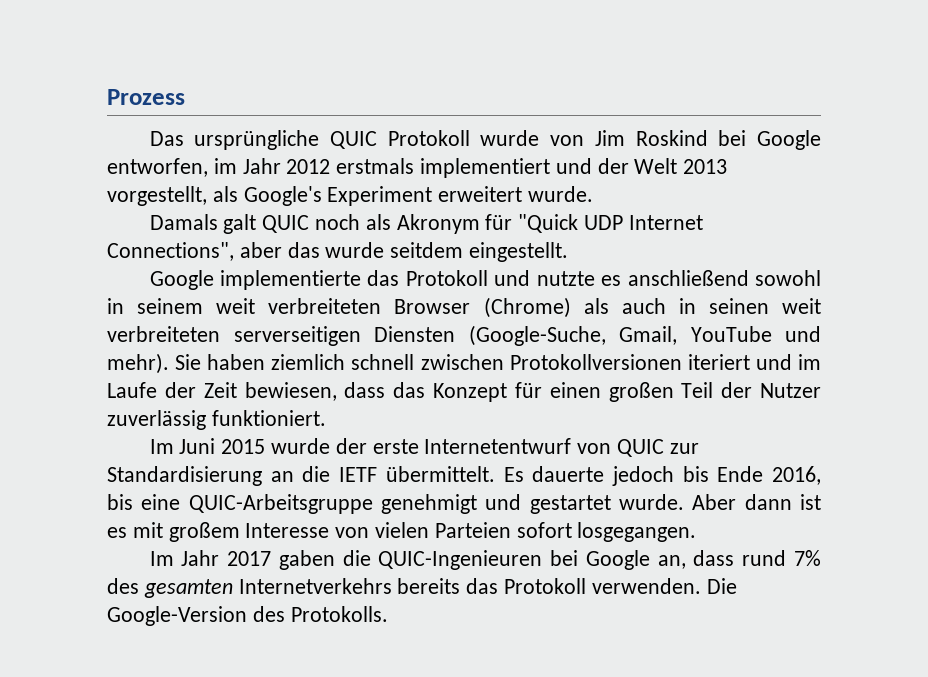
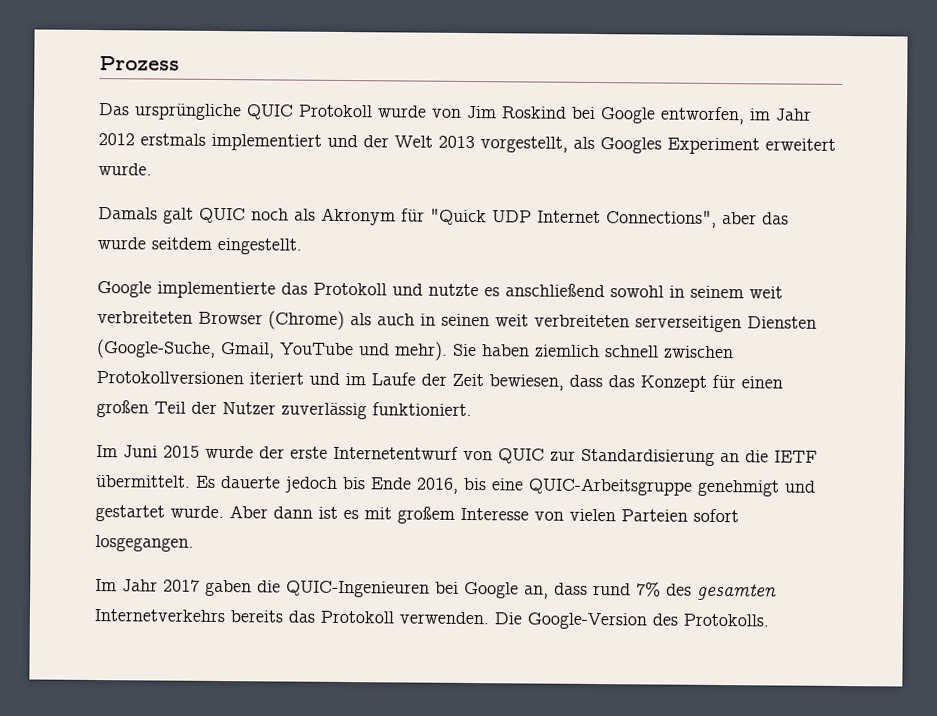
[243,186,322,206] Google's -> [600,137,662,154] Googles

